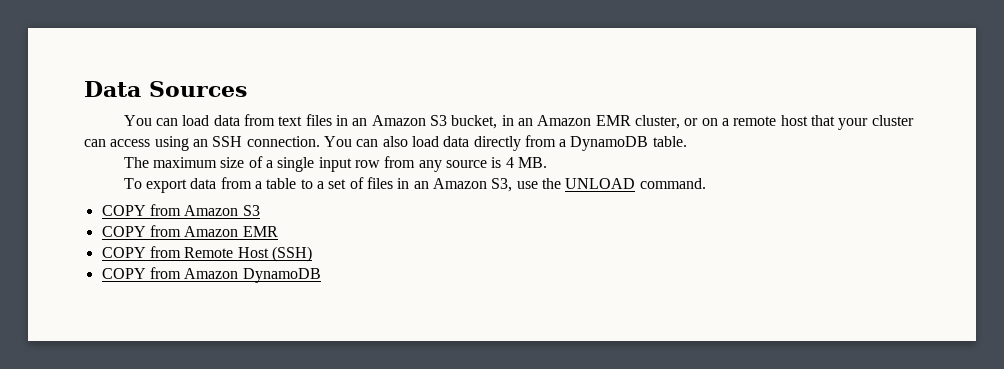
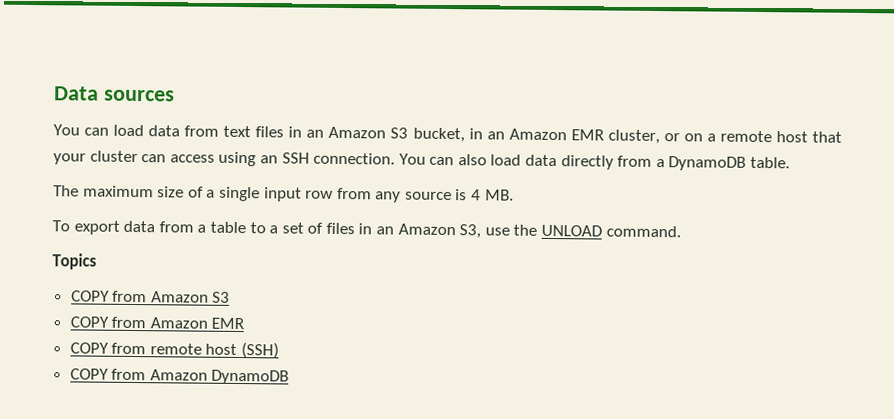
[149,81,247,97] Sources -> [103,89,175,102] sources
(706, 183) none -> [52,253,97,270] // Topics
[184,247,269,258] Remote Host -> [149,343,238,355] remote host

